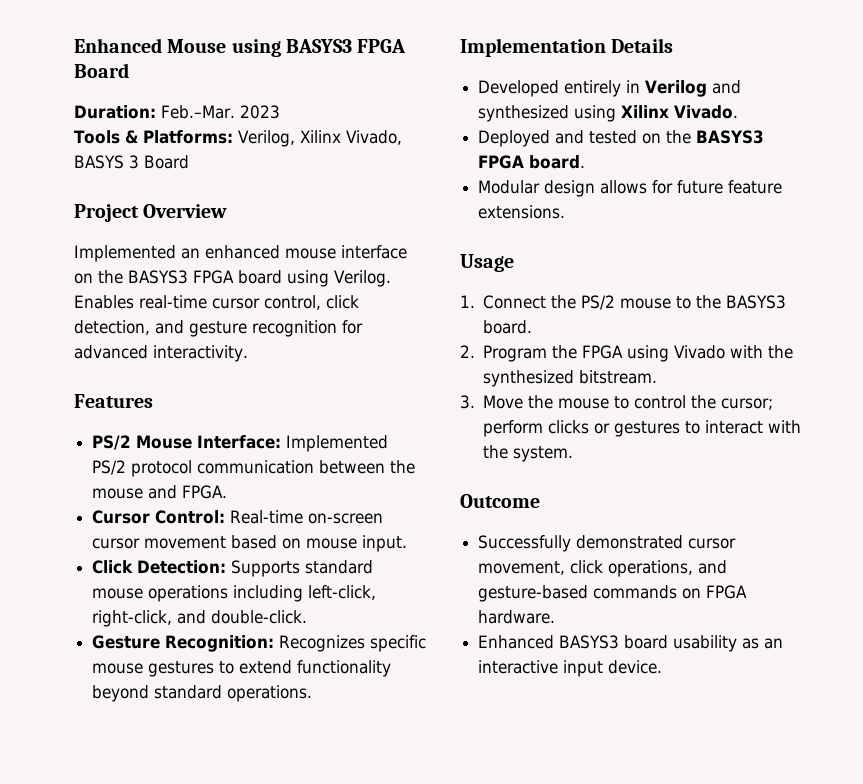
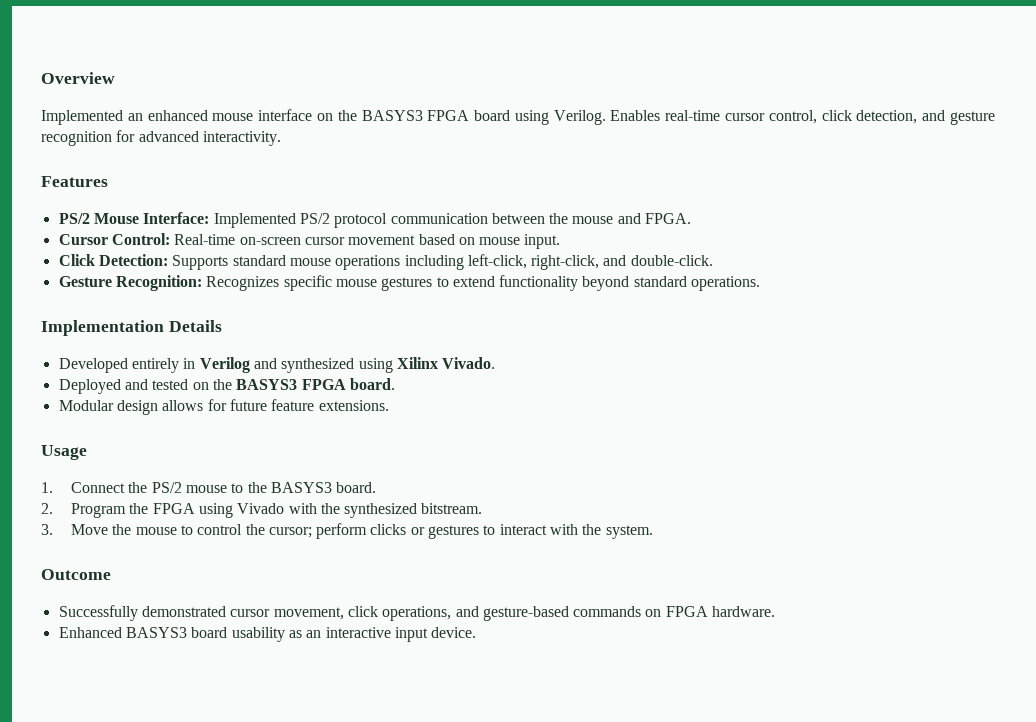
[74,38,407,57] [74,63,129,78] [74,105,280,119] [74,130,402,147] [74,155,189,169] [74,204,139,222] Enhanced Mouse using BASYS3 FPGA Board // Duration: Feb.–Mar. 2023 // Tools & Platforms: Verilog, Xilinx Vivado, BASYS 3 Board // Project -> (41, 78) none

